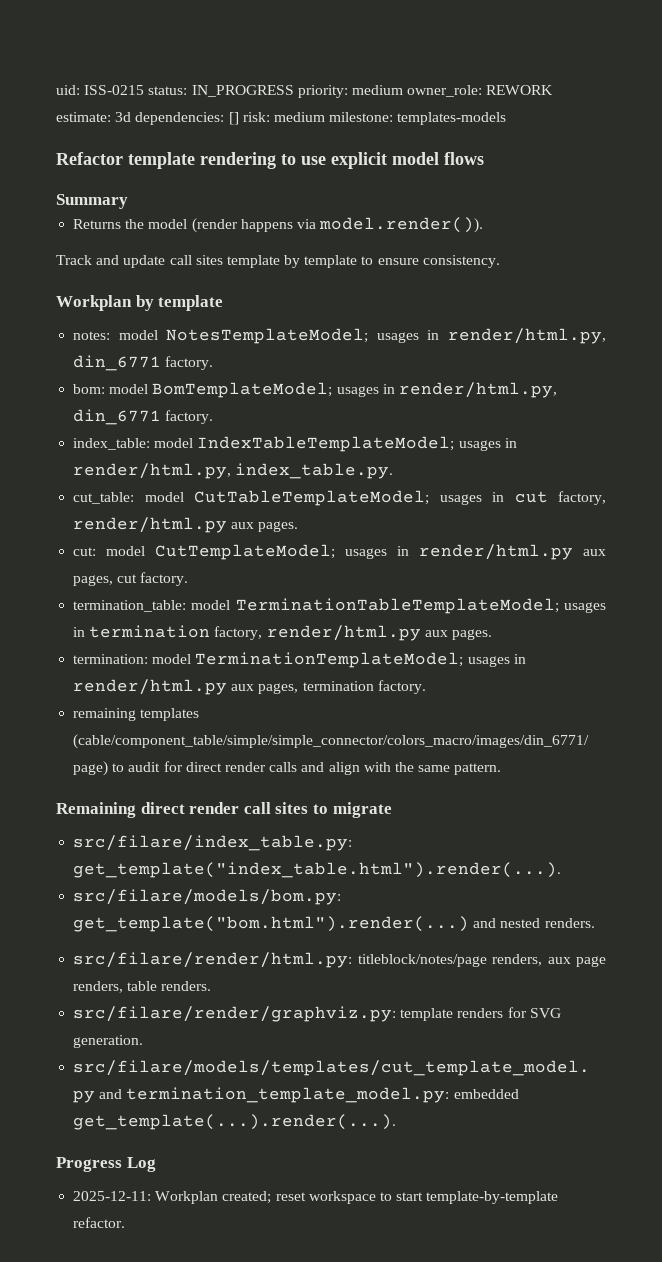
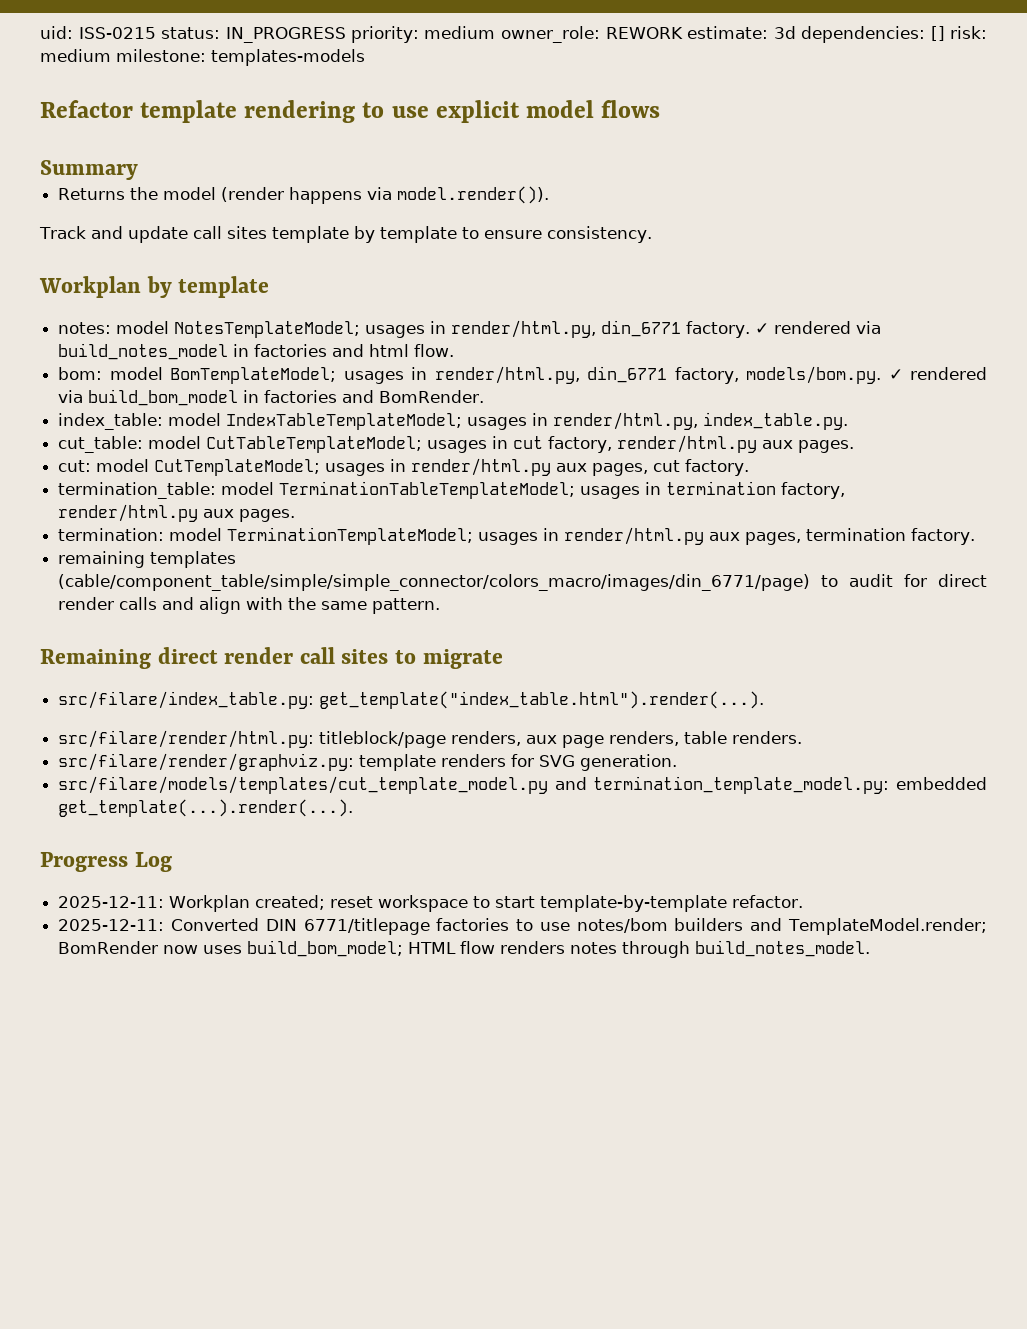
(214, 363) none -> [755,321,882,334] [58,343,455,360] ✓ rendered via build_notes_model in factories and html flow.
[165,410,214,424] factory. -> [674,366,988,384] [58,389,485,406] factory, models/bom.py. ✓ rendered via build_bom_model in factories and BomRender.
[73,889,342,905] [73,916,595,932] // src/filare/models/bom.py: get_template("bom.html").render(...) and nested renders. -> (765, 700) none
[357,954,487,967] titleblock/notes/page -> [319,731,447,748] titleblock/page
(126, 1222) none -> [58,918,988,935] [58,940,871,958] // 2025-12-11: Converted DIN 6771/titlepage factories to use notes/bom builders and TemplateModel.render; BomRender now uses build_bom_model; HTML flow renders notes through build_notes_model.

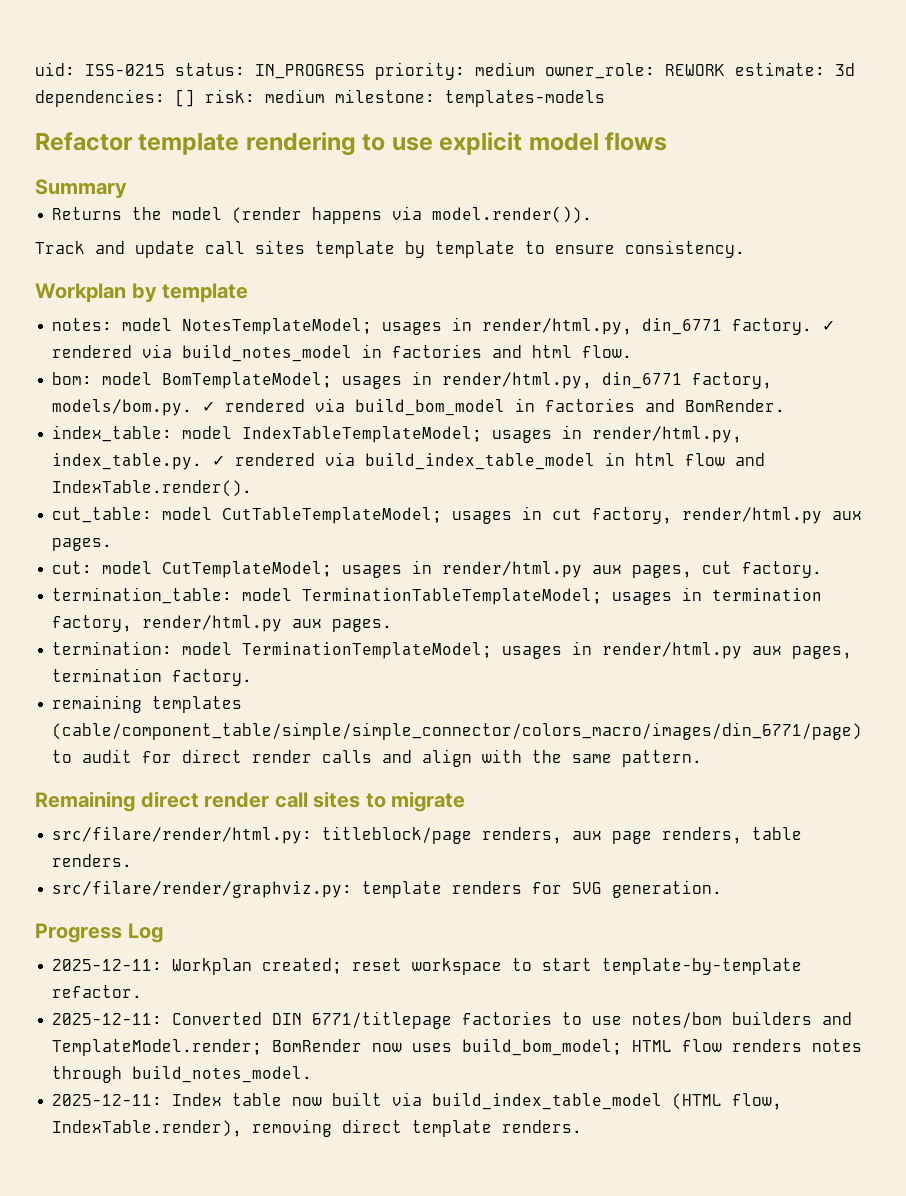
(849, 421) none -> [212,452,766,470] [52,480,253,497] ✓ rendered via build_index_table_model in html flow and IndexTable.render().
[58,691,765,709] // src/filare/index_table.py: get_template("index_table.html").render(...). -> (466, 801) none
[58,776,987,794] [58,799,354,817] // src/filare/models/templates/cut_template_model.py and termination_template_model.py: embedded get_template(...).render(...). -> (723, 889) none
(871, 948) none -> [52,1092,783,1110] [52,1119,583,1137] // 2025-12-11: Index table now built via build_index_table_model (HTML flow, IndexTable.render), removing direct template renders.

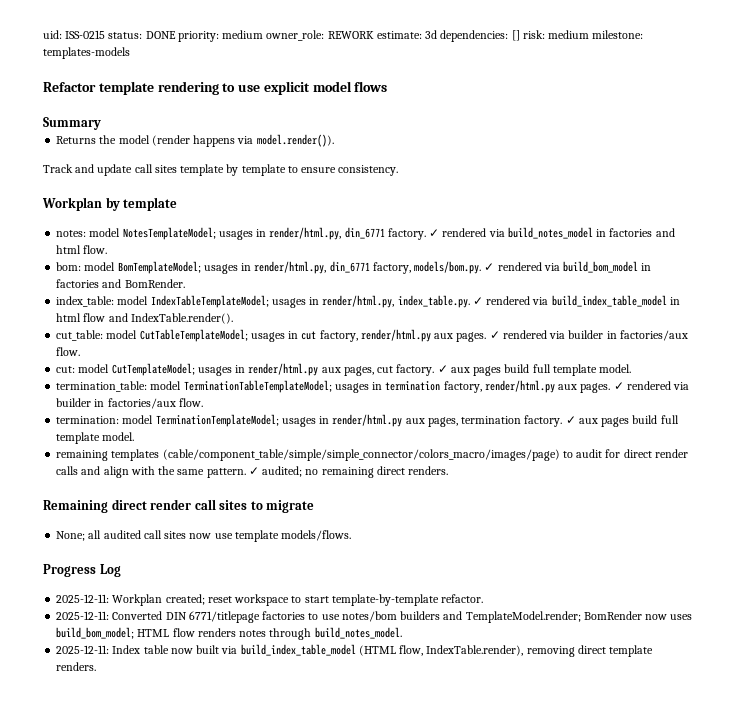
[255,64,365,79] IN_PROGRESS -> [145,31,176,39] DONE
(113, 544) none -> [489,330,688,341] [56,347,81,356] ✓ rendered via builder in factories/aux flow.
(823, 569) none -> [437,364,632,376] ✓ aux pages build full template model.
(393, 625) none -> [613,381,690,390] [56,398,203,409] ✓ rendered via builder in factories/aux flow.
(253, 677) none -> [565,415,679,427] [56,432,135,444] ✓ aux pages build full template model.
[52,722,863,740] (cable/component_table/simple/simple_connector/colors_macro/images/din_6771/page) -> [162,449,560,461] (cable/component_table/simple/simple_connector/colors_macro/images/page)
(703, 758) none -> [248,466,449,478] ✓ audited; no remaining direct renders.
[52,826,803,844] [52,854,133,867] [52,880,723,898] src/filare/render/html.py: titleblock/page renders, aux page renders, table renders. // src/filare/render/graphviz.py: template renders for SVG generation. -> [56,530,352,542] None; all audited call sites now use template models/flows.

